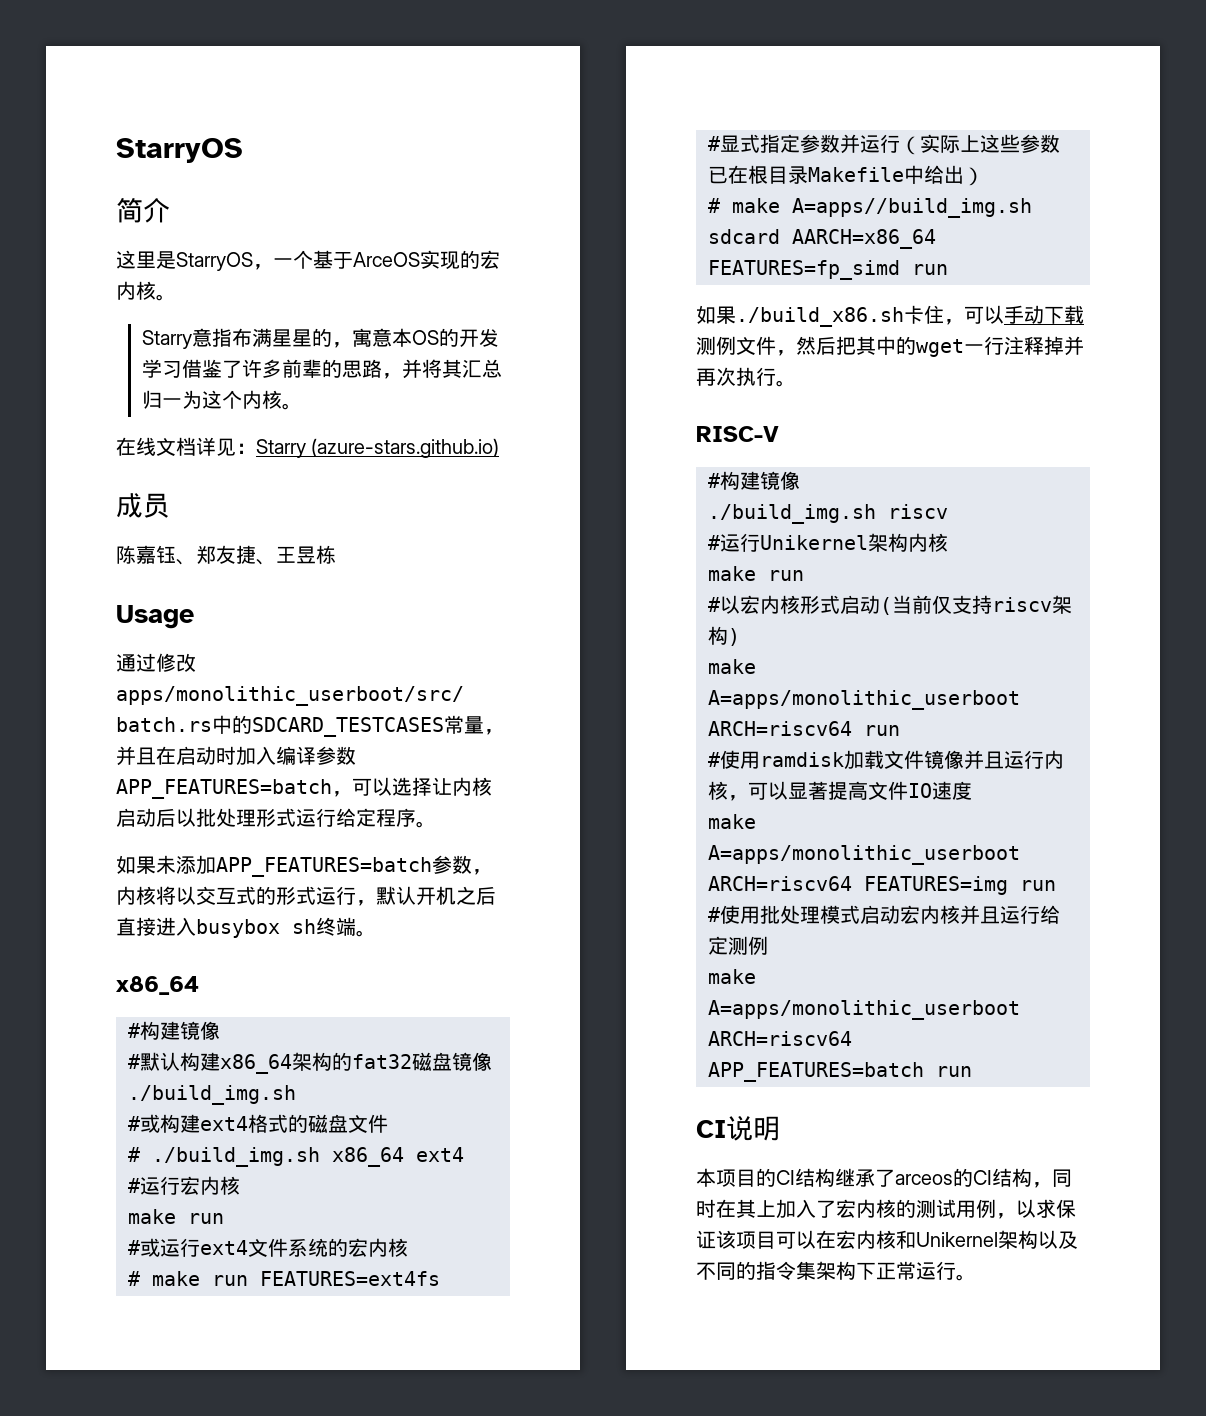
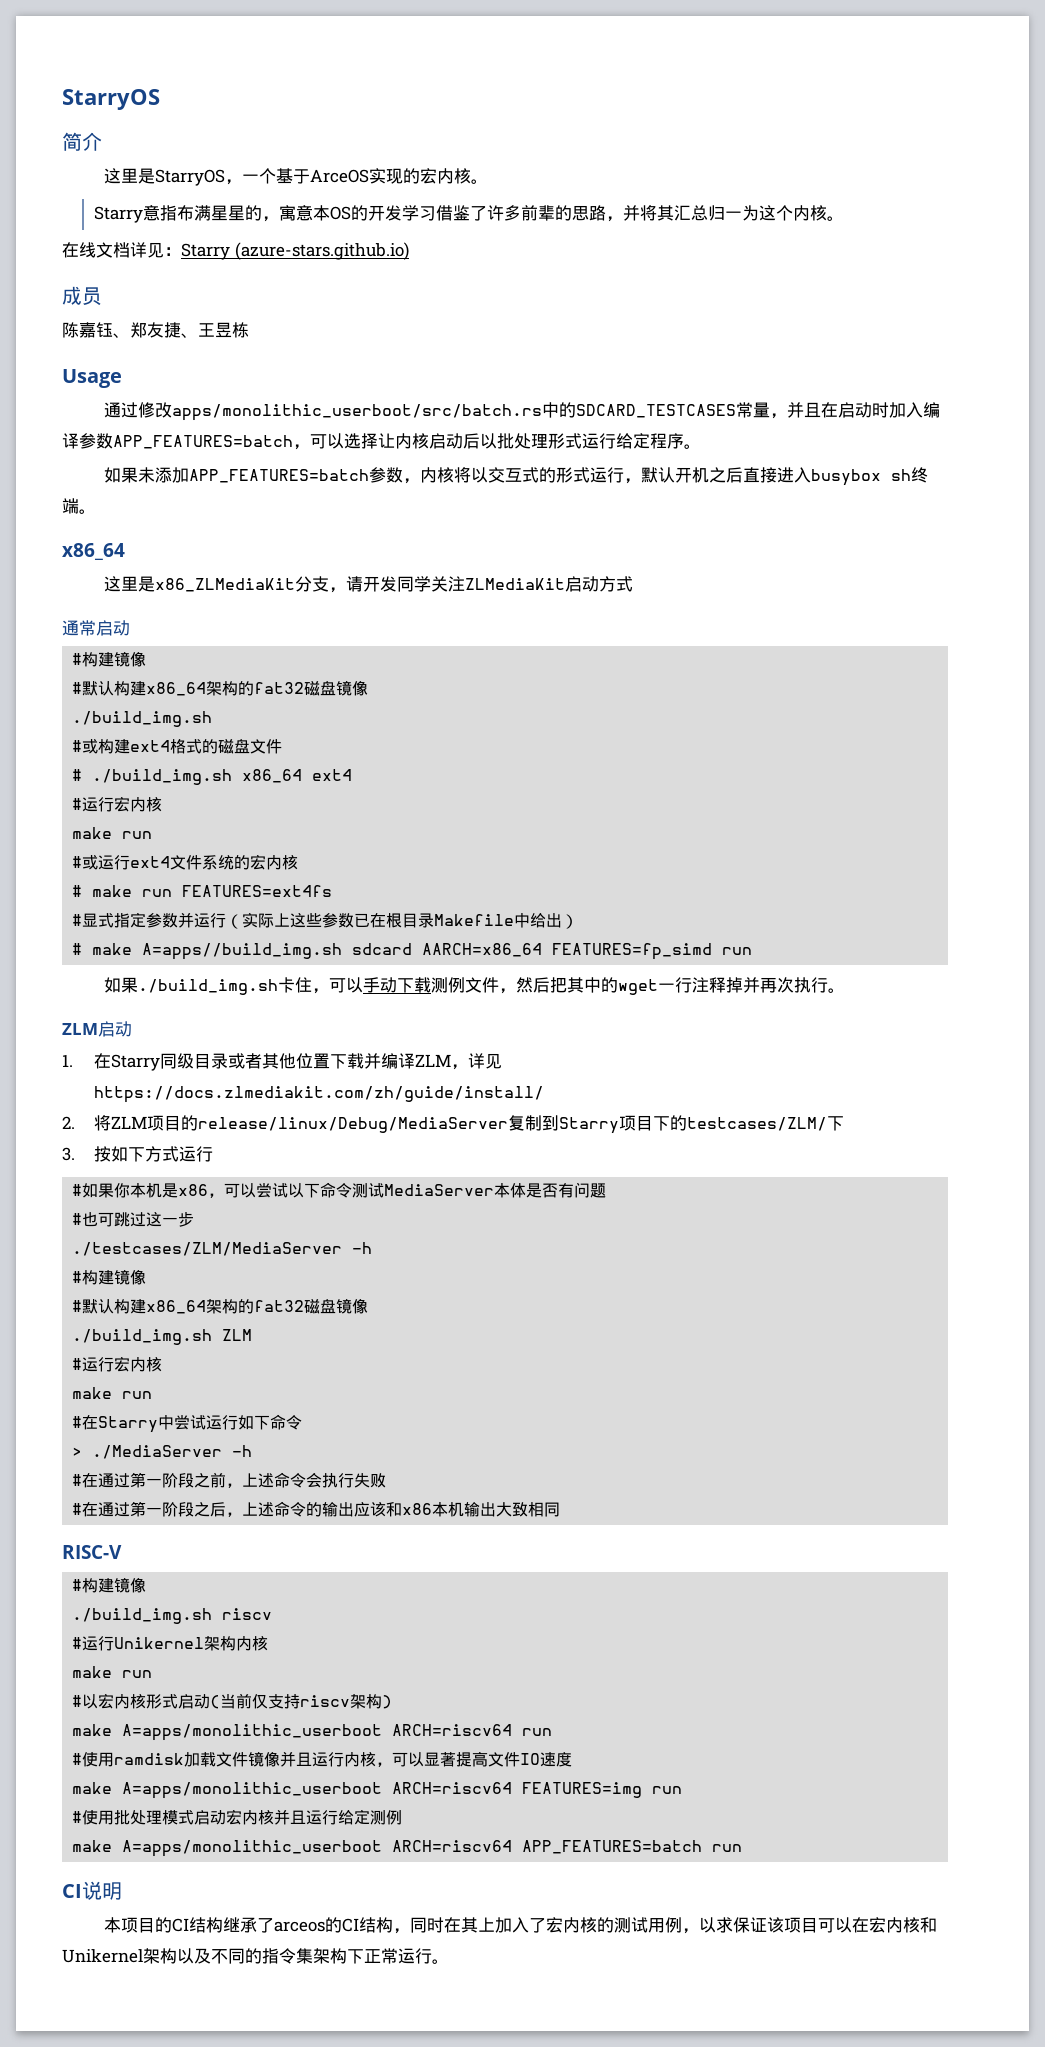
(199, 985) none -> [104,576,634,593] [62,620,130,636] // 这里是x86_ZLMediaKit分支，请开发同学关注ZLMediaKit启动方式 // 通常启动
[736,307,904,327] ./build_x86.sh -> [138,979,279,995] ./build_img.sh
(796, 383) none -> [62,1021,132,1037] [62,1053,502,1071] [93,1086,544,1103] [62,1115,844,1134] [62,1146,213,1162] [72,1182,607,1198] [72,1212,195,1227] [72,1242,373,1256] [72,1269,147,1285] [72,1298,369,1314] [72,1329,253,1345] [72,1356,163,1372] [72,1387,153,1399] [72,1414,303,1433] [72,1445,253,1459] [72,1472,387,1488] [72,1501,561,1517] // ZLM启动 // 1.在Starry同级目录或者其他位置下载并编译ZLM，详见https://docs.zlmediakit.com/zh/guide/install/ // 2.将ZLM项目的release/linux/Debug/MediaServer复制到Starry项目下的testcases/ZLM/下 // 3.按如下方式运行 // #如果你本机是x86，可以尝试以下命令测试MediaServer本体是否有问题 // #也可跳过这一步 // ./testcases/ZLM/MediaServer -h // #构建镜像 // #默认构建x86_64架构的fat32磁盘镜像 // ./build_img.sh ZLM // #运行宏内核 // make run // #在Starry中尝试运行如下命令 // > ./MediaServer -h // #在通过第一阶段之前，上述命令会执行失败 // #在通过第一阶段之后，上述命令的输出应该和x86本机输出大致相同

